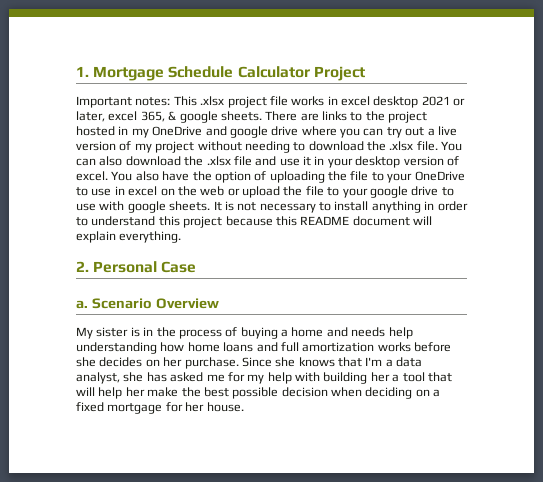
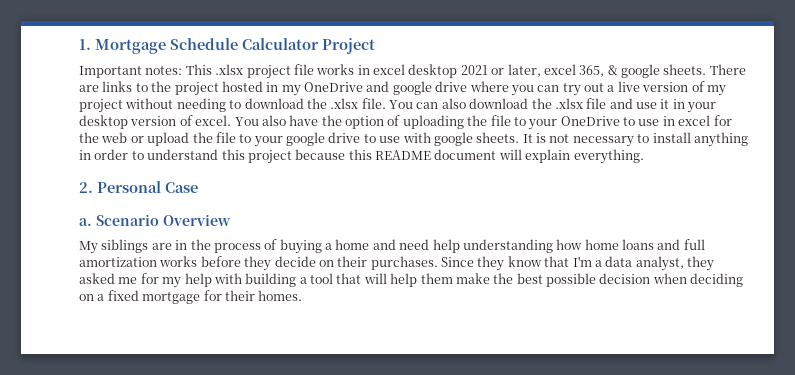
[160,188,175,196] on -> [713,115,732,126] for
[96,327,140,337] sister is -> [101,239,172,253] siblings are
[351,327,386,337] needs -> [399,239,430,250] need
[76,357,335,369] she decides on her purchase. Since she knows -> [244,256,542,271] they decide on their purchases. Since they know
[123,372,167,382] she has -> [687,256,714,271] they
[370,372,390,382] her -> (297, 280) none
[125,387,145,397] her -> [420,273,453,284] them
[185,402,244,412] her house. -> [224,290,303,301] their homes.

